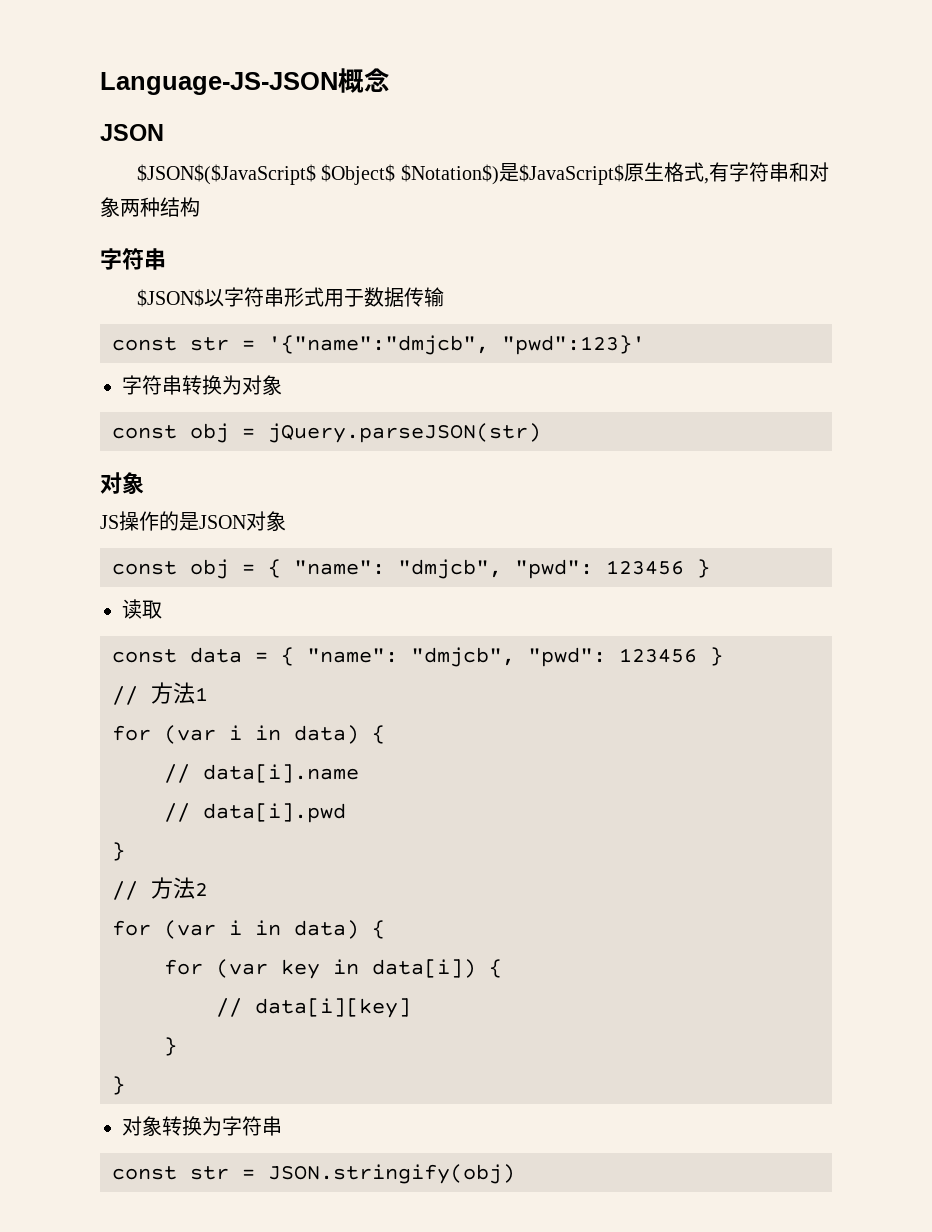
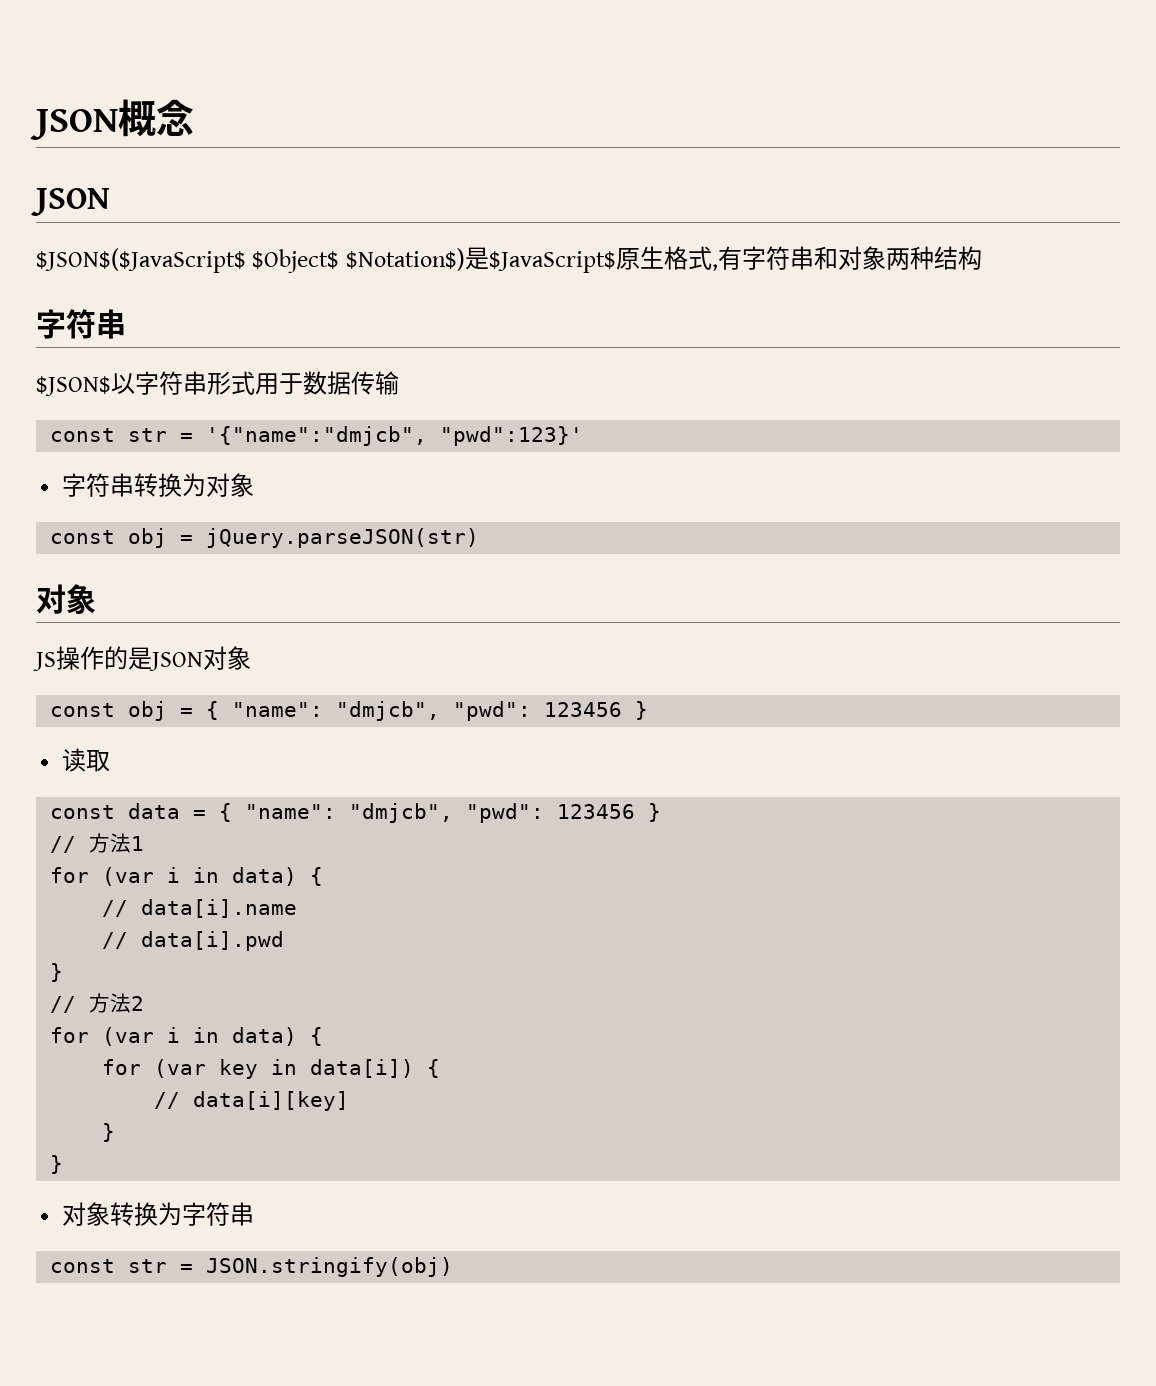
[100,72,338,95] Language-JS-JSON -> [30,109,118,140] JSON

